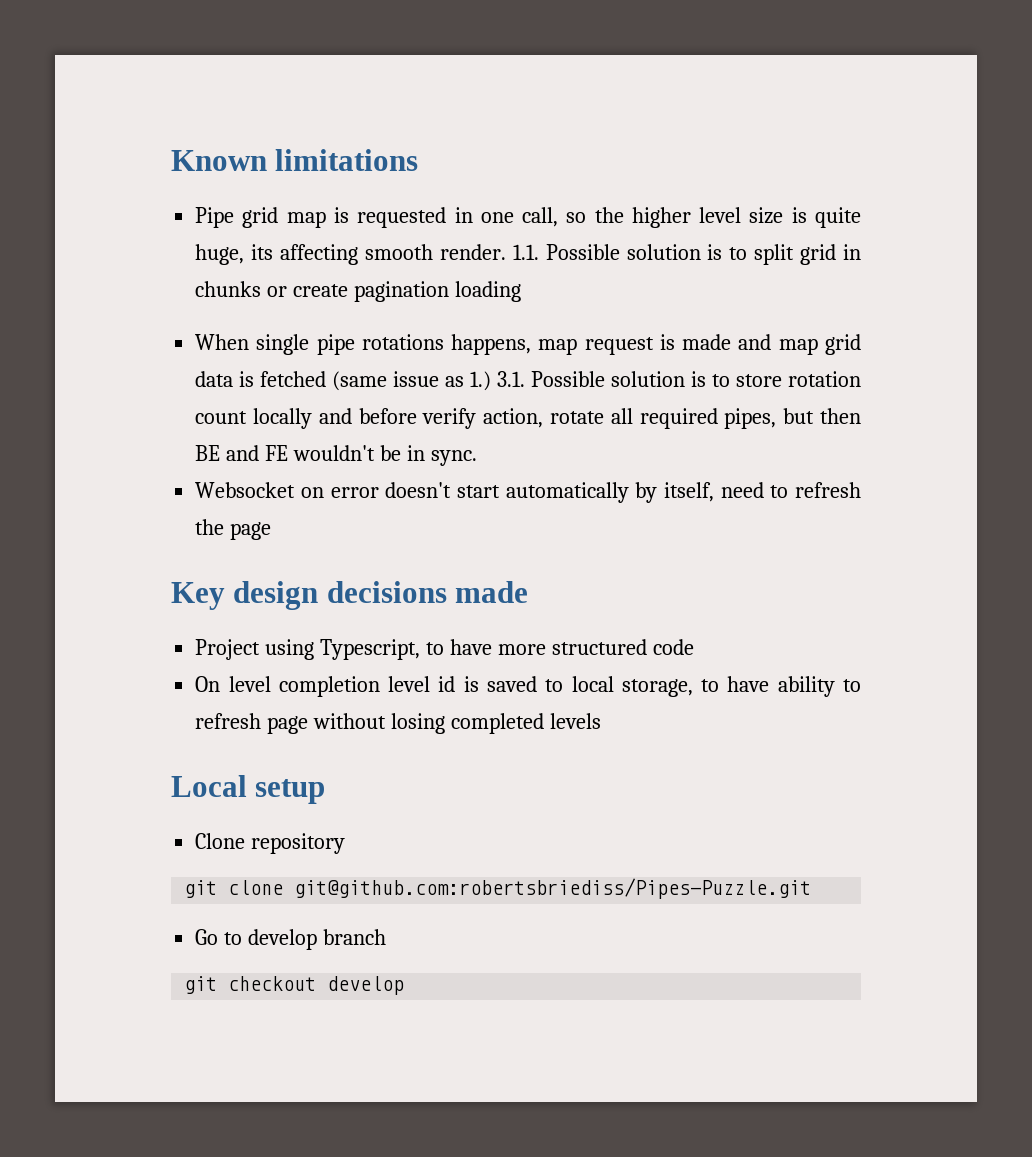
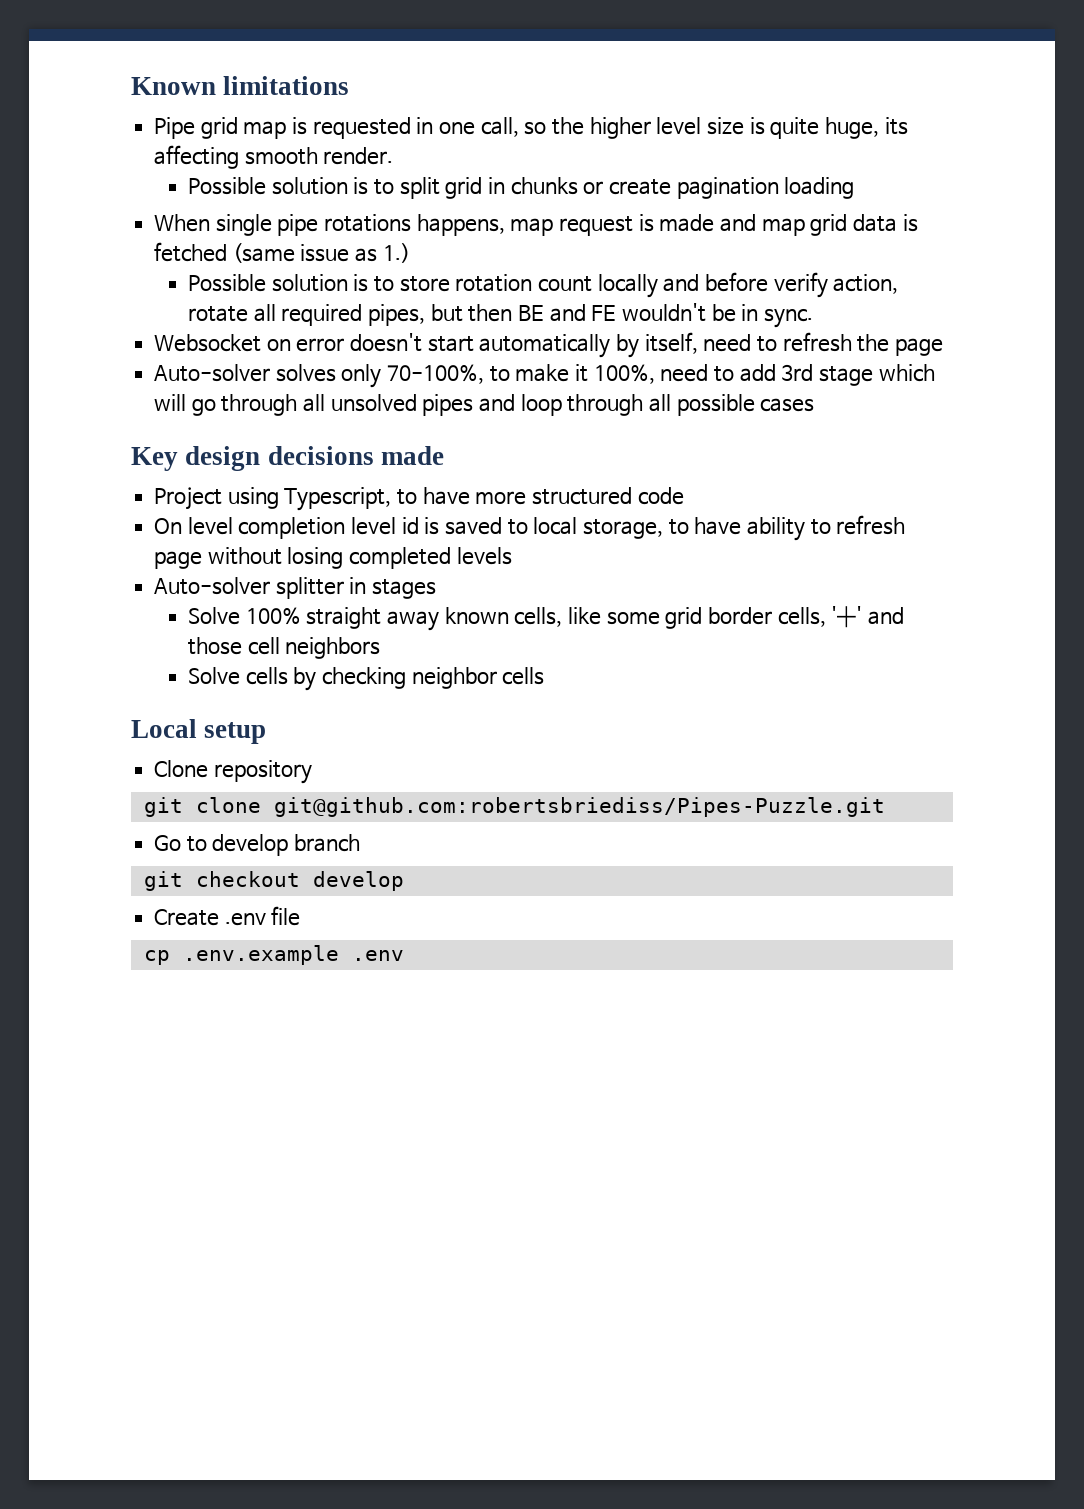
[512,244,539,260] 1.1. -> (394, 156) //
[497,371,526,387] 3.1. -> (410, 253) //
(272, 531) none -> [154,364,935,388] [154,394,815,416] // Auto-solver solves only 70-100%, to make it 100%, need to add 3rd stage which will go through all unsolved pipes and loop through all possible cases
(601, 721) none -> [154,577,437,599] [188,606,905,631] [188,637,381,659] [188,667,545,691] // Auto-solver splitter in stages // Solve 100% straight away known cells, like some grid border cells, '╋' and those cell neighbors // Solve cells by checking neighbor cells
(405, 985) none -> [154,906,301,926] [143,945,404,965] // Create .env file // cp .env.example .env

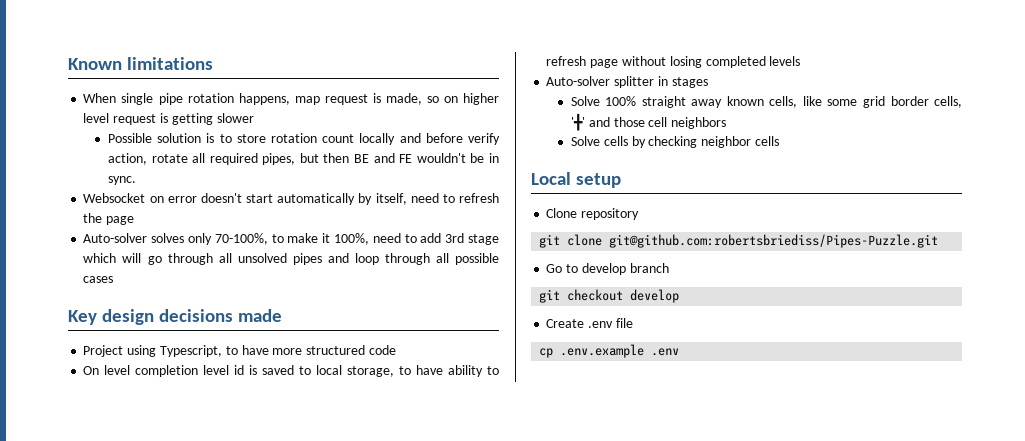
[154,117,908,139] [154,145,394,169] [188,177,855,199] // Pipe grid map is requested in one call, so the higher level size is quite huge, its affecting smooth render. // Possible solution is to split grid in chunks or create pagination loading -> (214, 63) none
[324,214,412,232] rotations -> [187,93,234,103] rotation
[659,214,918,236] [154,242,410,263] made and map grid data is fetched (same issue as 1.) -> [385,93,500,105] [83,113,254,125] made, so on higher level request is getting slower

